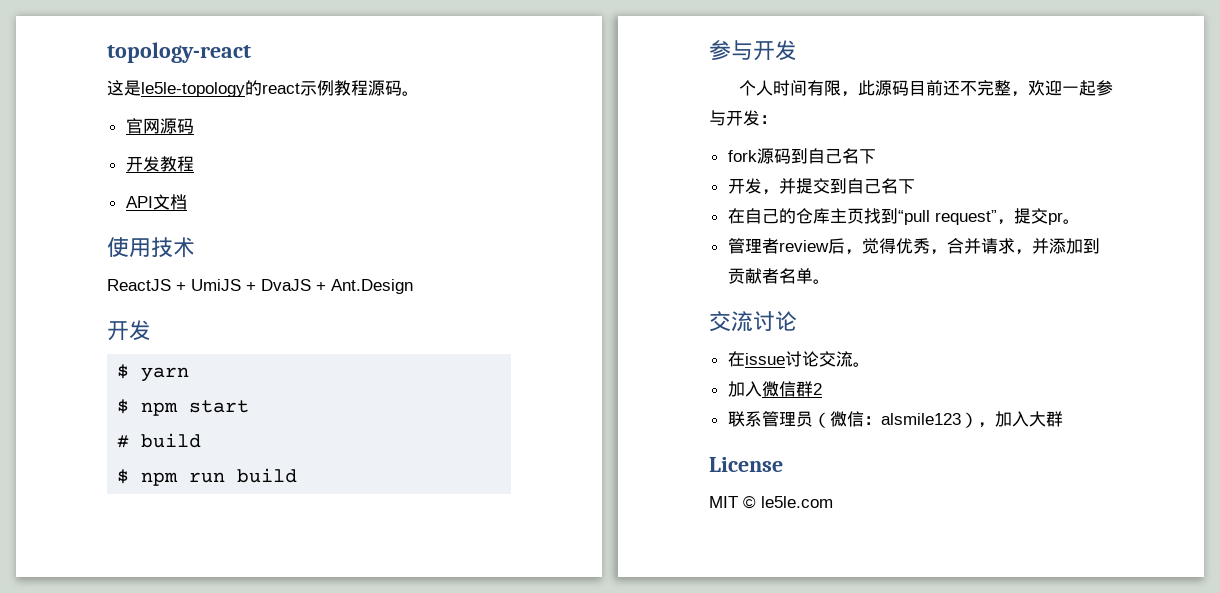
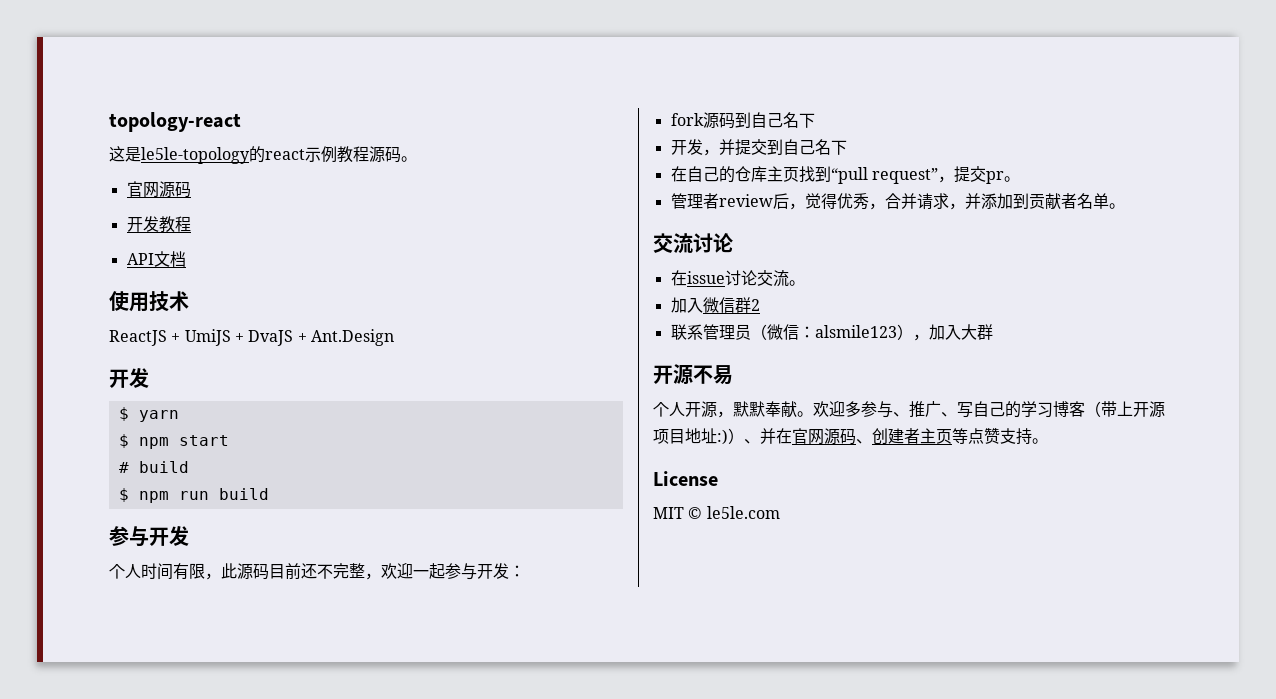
(1063, 419) none -> [653,364,733,385] [653,401,1165,418] [653,428,1048,445] // 开源不易 // 个人开源，默默奉献。欢迎多参与、推广、写自己的学习博客（带上开源项目地址:)）、并在官网源码、创建者主页等点赞支持。

